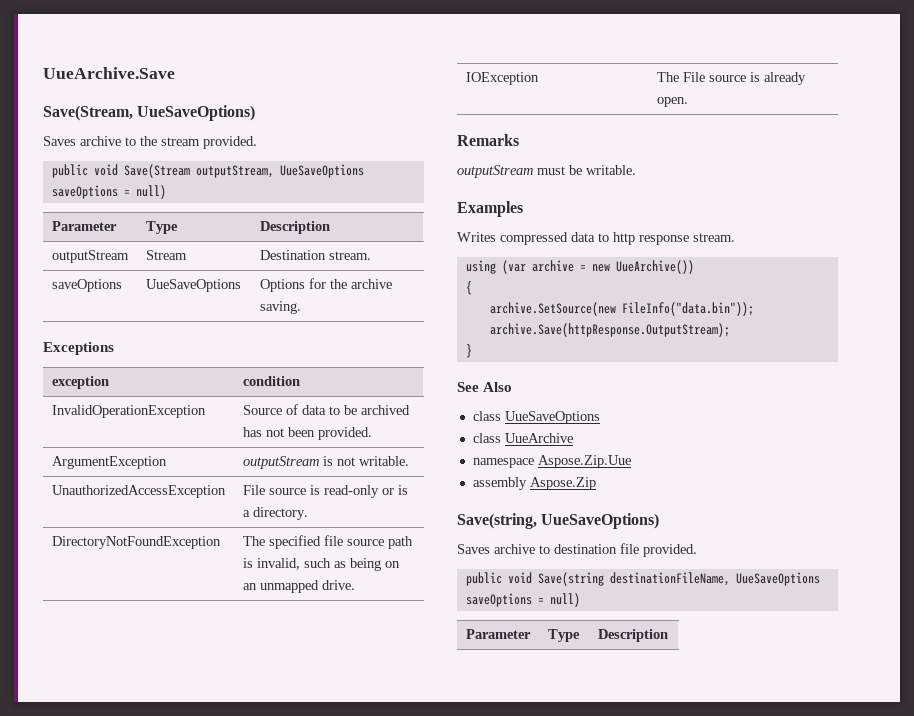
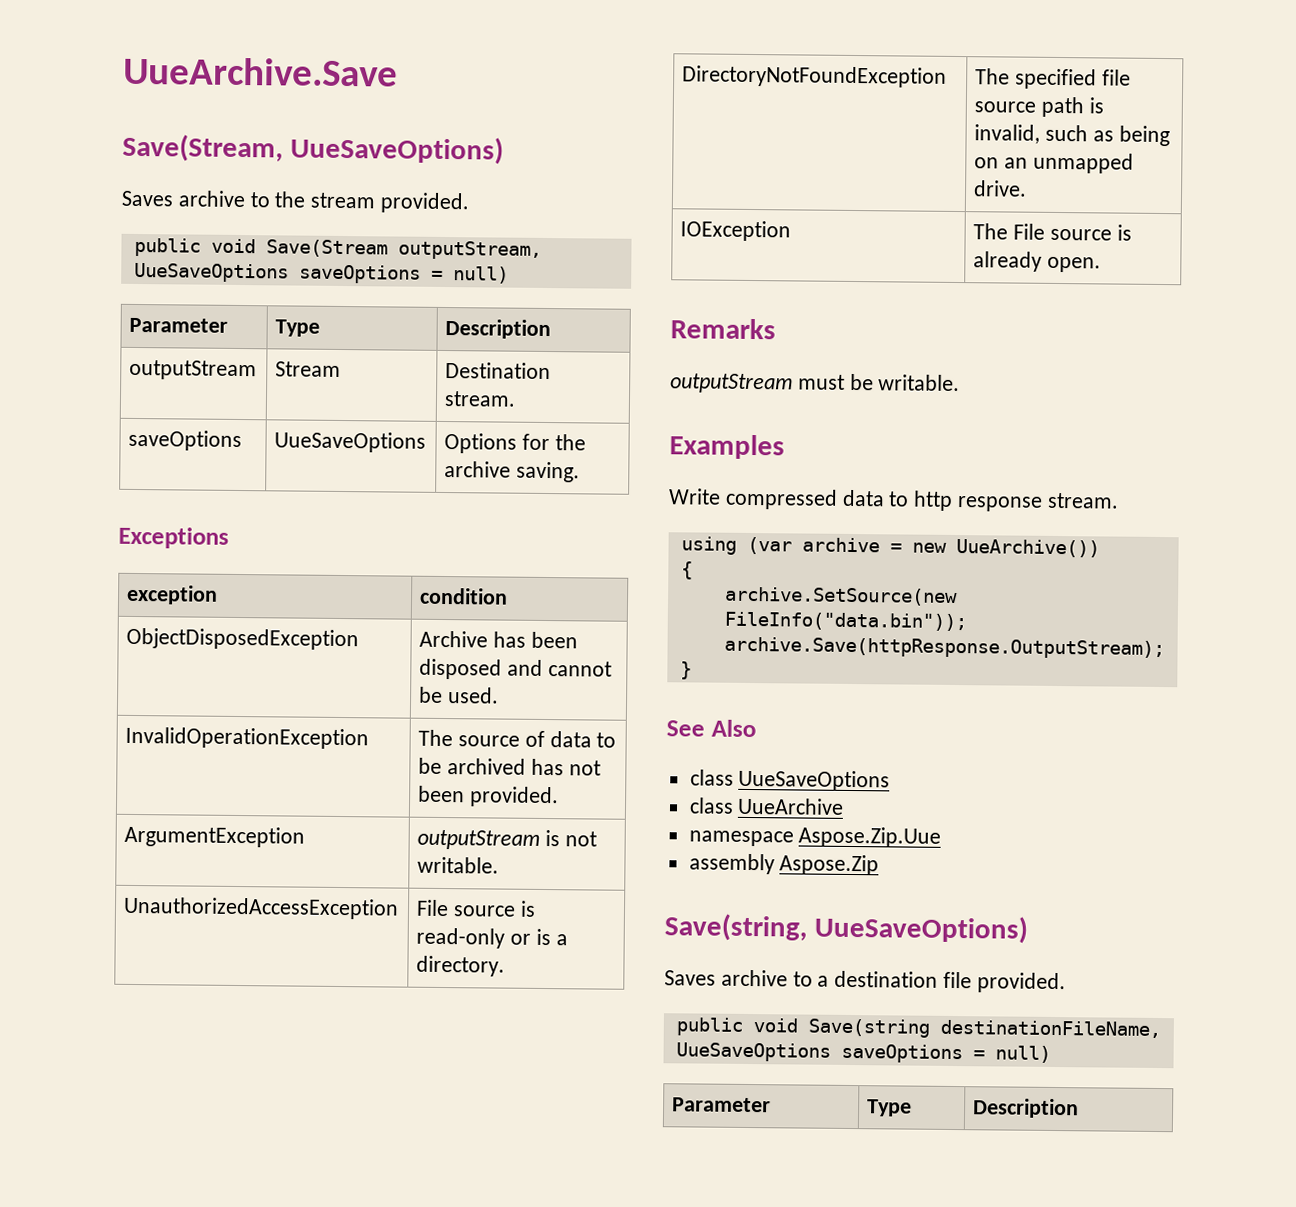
(300, 381) none -> [126,627,360,651] [419,630,578,649] [419,658,612,680] [419,686,499,704] // ObjectDisposedException | Archive has been disposed and cannot be used.
[242,405,282,415] Source -> [418,729,520,747] The source
[457,232,496,242] Writes -> [668,488,721,505] Write
(550, 549) none -> [817,975,830,987] a

